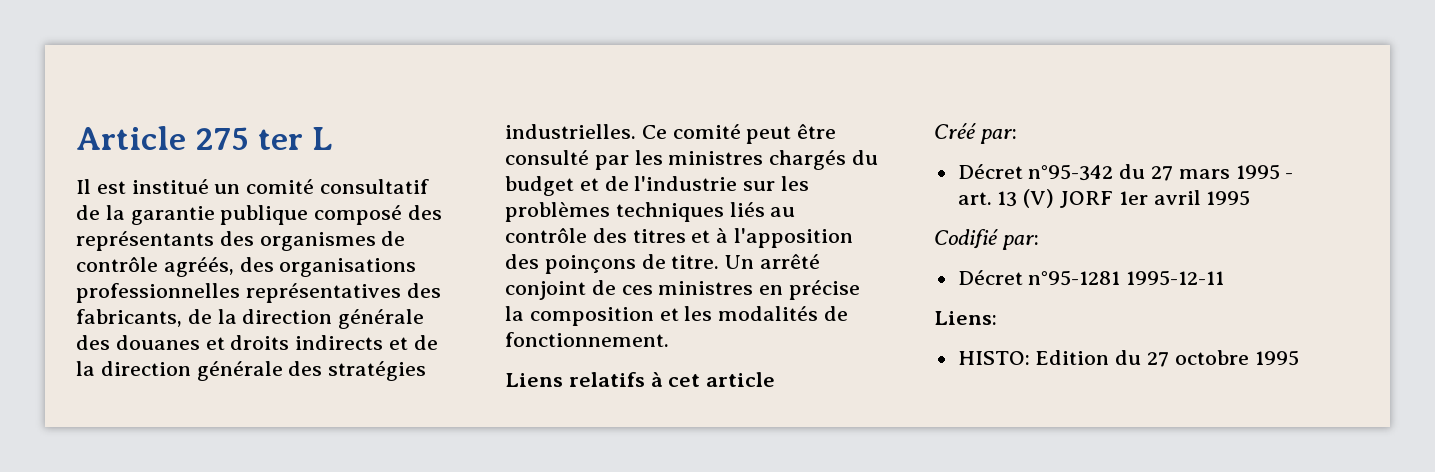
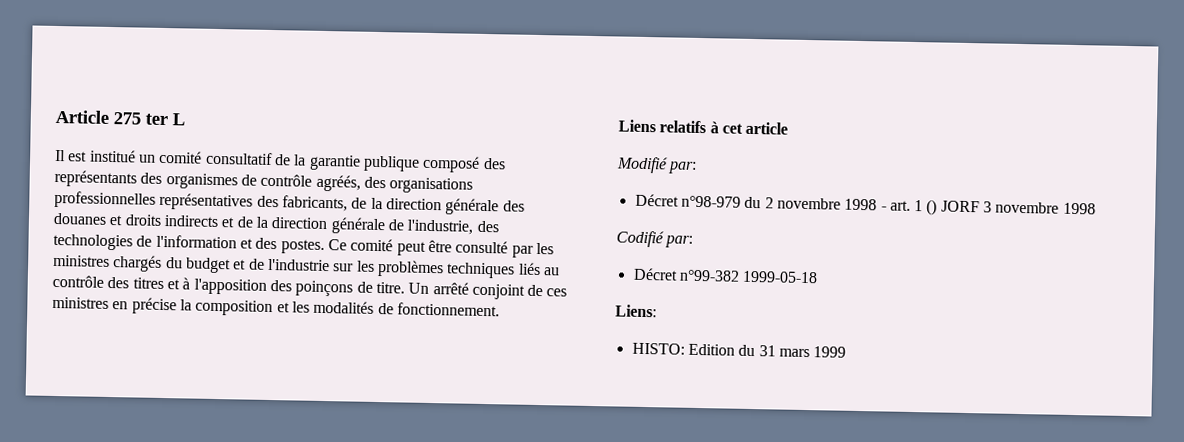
[288,361,427,381] [505,124,636,139] des stratégies industrielles. -> [387,219,499,235] [53,233,325,255] de l'industrie, des technologies de l'information et des postes.
[934,123,1017,144] [957,164,1294,181] [957,189,1251,208] Créé par: // Décret n°95-342 du 27 mars 1995 - art. 13 (V) JORF 1er avril 1995 -> [616,156,698,174] [634,193,1096,216] Modifié par: // Décret n°98-979 du 2 novembre 1998 - art. 1 () JORF 3 novembre 1998
[1028,270,1225,286] n°95-1281 1995-12-11 -> [678,269,819,284] n°99-382 1999-05-18
[1147,350,1299,367] 27 octobre 1995 -> [758,345,847,358] 31 mars 1999

